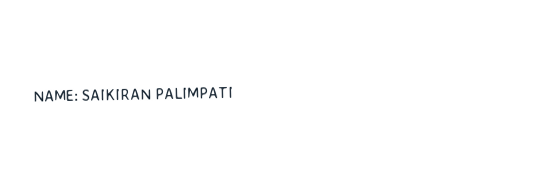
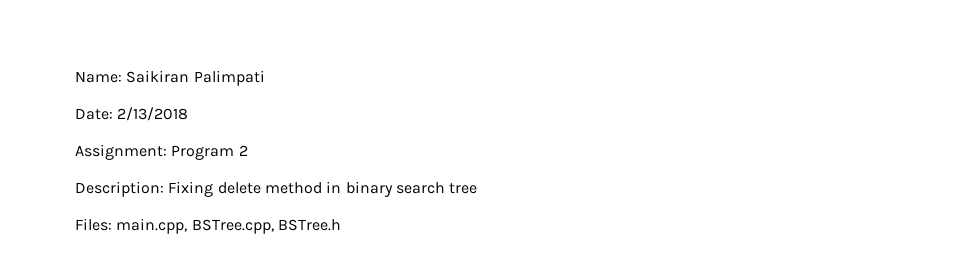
[32,86,235,102] NAME: SAIKIRAN PALIMPATI -> [75,70,265,86] [75,107,189,121] [75,144,248,160] [75,181,478,197] [75,218,341,234] Name: Saikiran Palimpati // Date: 2/13/2018 // Assignment: Program 2 // Description: Fixing delete method in binary search tree // Files: main.cpp, BSTree.cpp, BSTree.h

